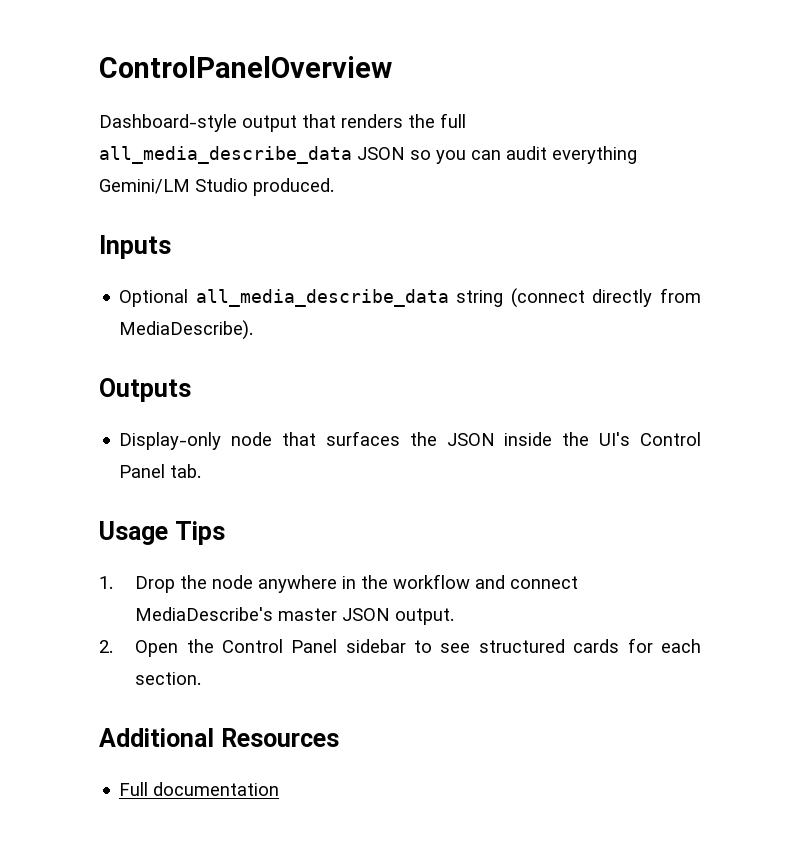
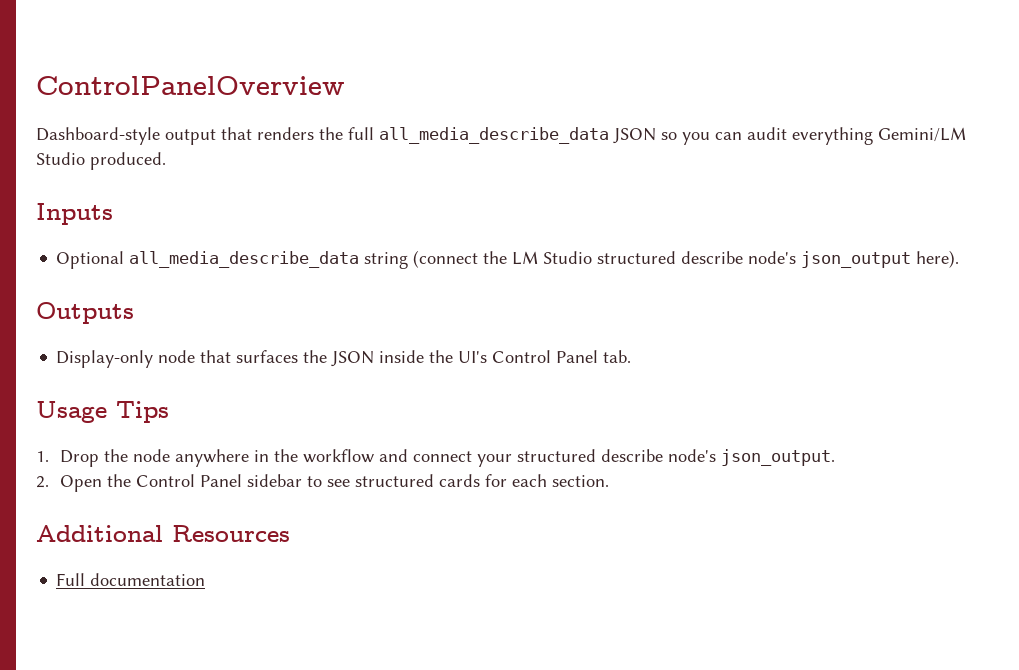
[592,288,701,307] [119,320,254,340] directly from MediaDescribe). -> [483,250,960,268] the LM Studio structured describe node's json_output here).
[135,607,455,625] MediaDescribe's master JSON output. -> [476,449,835,467] your structured describe node's json_output.

